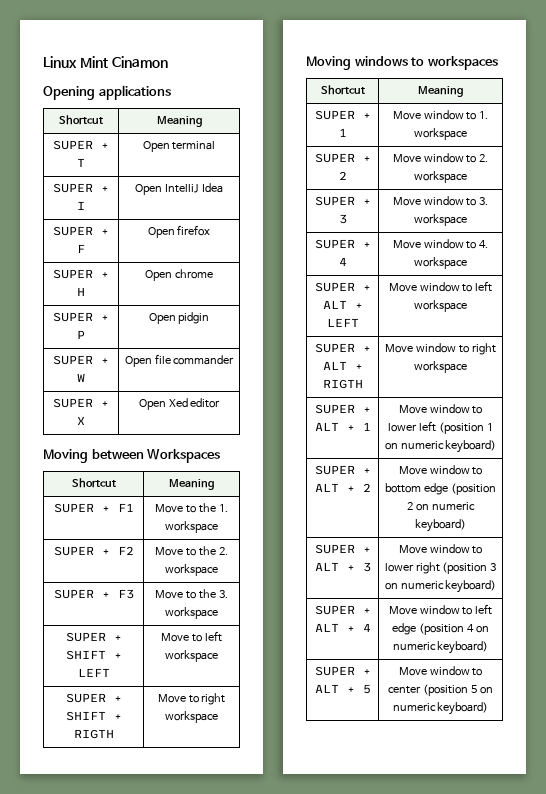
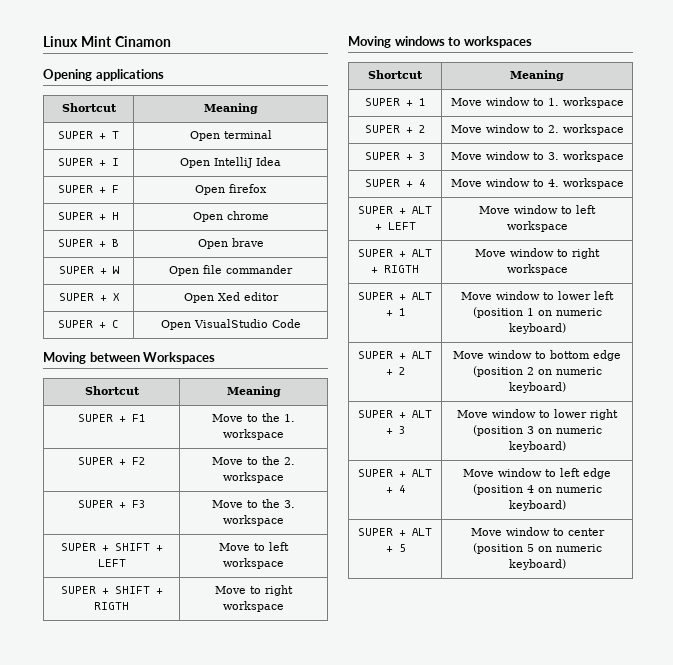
[77,330,85,339] [148,312,210,324] P | Open pidgin -> [112,239,119,247] [197,238,264,249] B | Open brave
(221, 403) none -> [58,320,119,328] [160,319,301,330] // SUPER + C | Open VisualStudio Code

